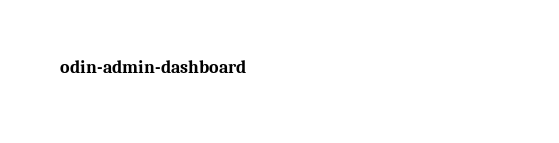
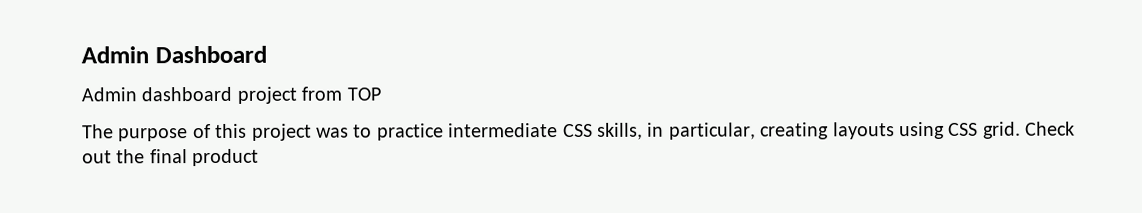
[60,60,246,73] odin-admin-dashboard -> [81,45,267,64] [81,86,381,104] [82,121,1076,142] [82,148,260,167] Admin Dashboard // Admin dashboard project from TOP // The purpose of this project was to practice intermediate CSS skills, in particular, creating layouts using CSS grid. Check out the final product

